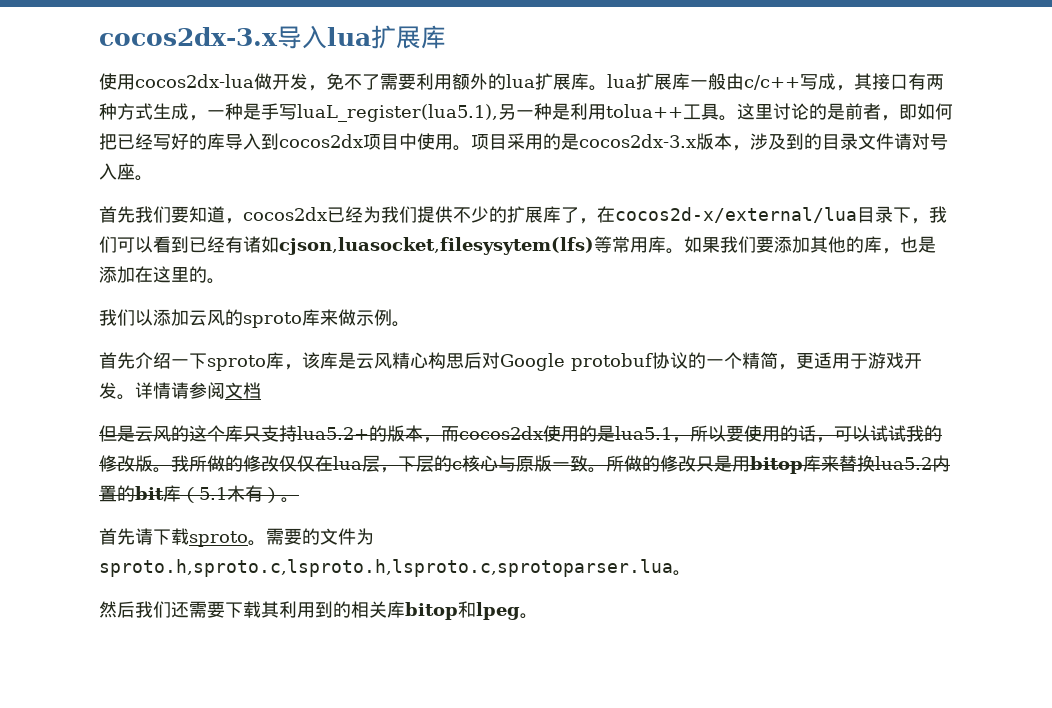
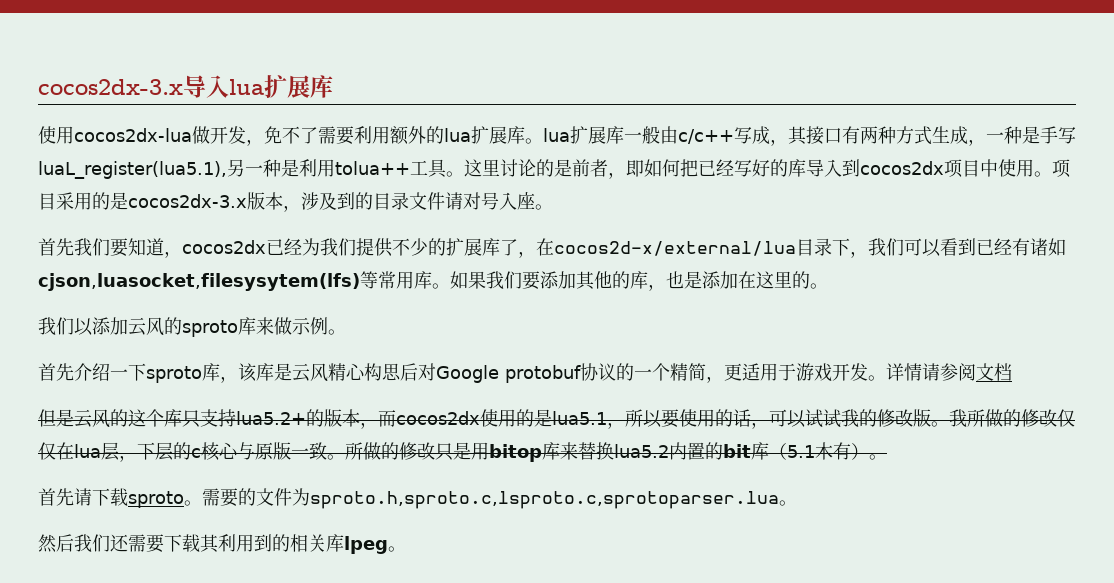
[99,559,673,577] sproto.h,sproto.c,lsproto.h,lsproto.c,sprotoparser.lua -> [310,491,779,509] sproto.h,sproto.c,lsproto.c,sprotoparser.lua
[405,601,476,620] bitop和 -> (344, 543) none

